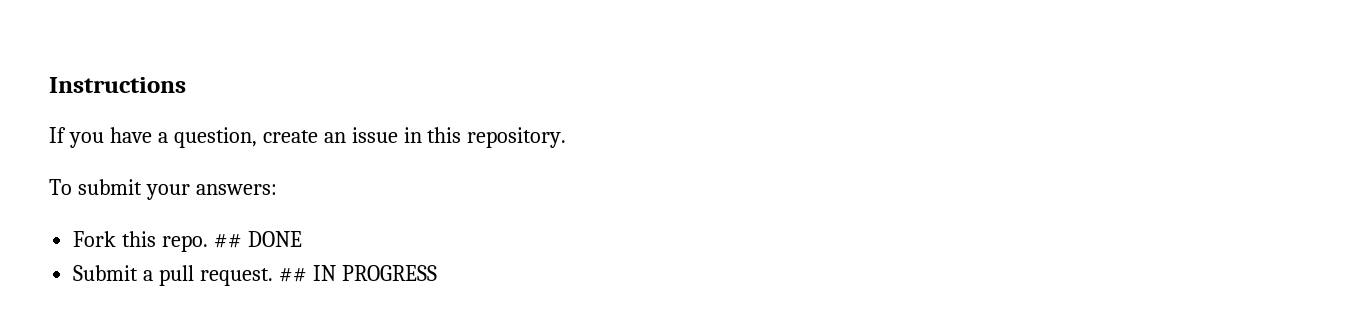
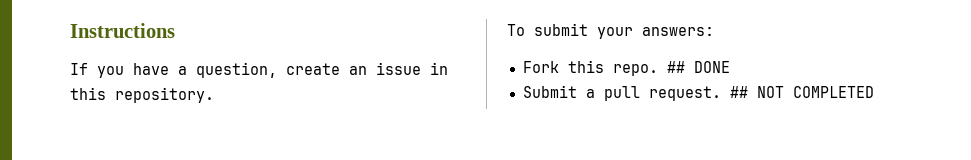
[312,265,437,281] IN PROGRESS -> [756,86,874,98] NOT COMPLETED

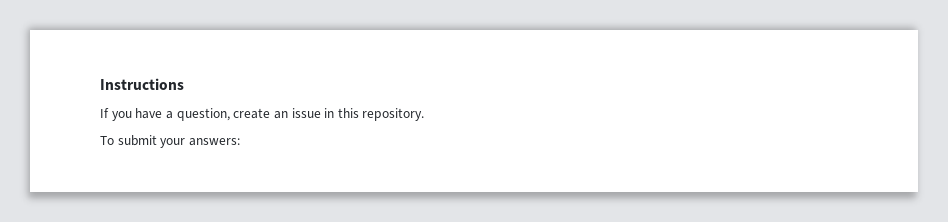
[522,60,730,76] [522,85,874,101] // Fork this repo. ## DONE // Submit a pull request. ## NOT COMPLETED -> (240, 142) none

